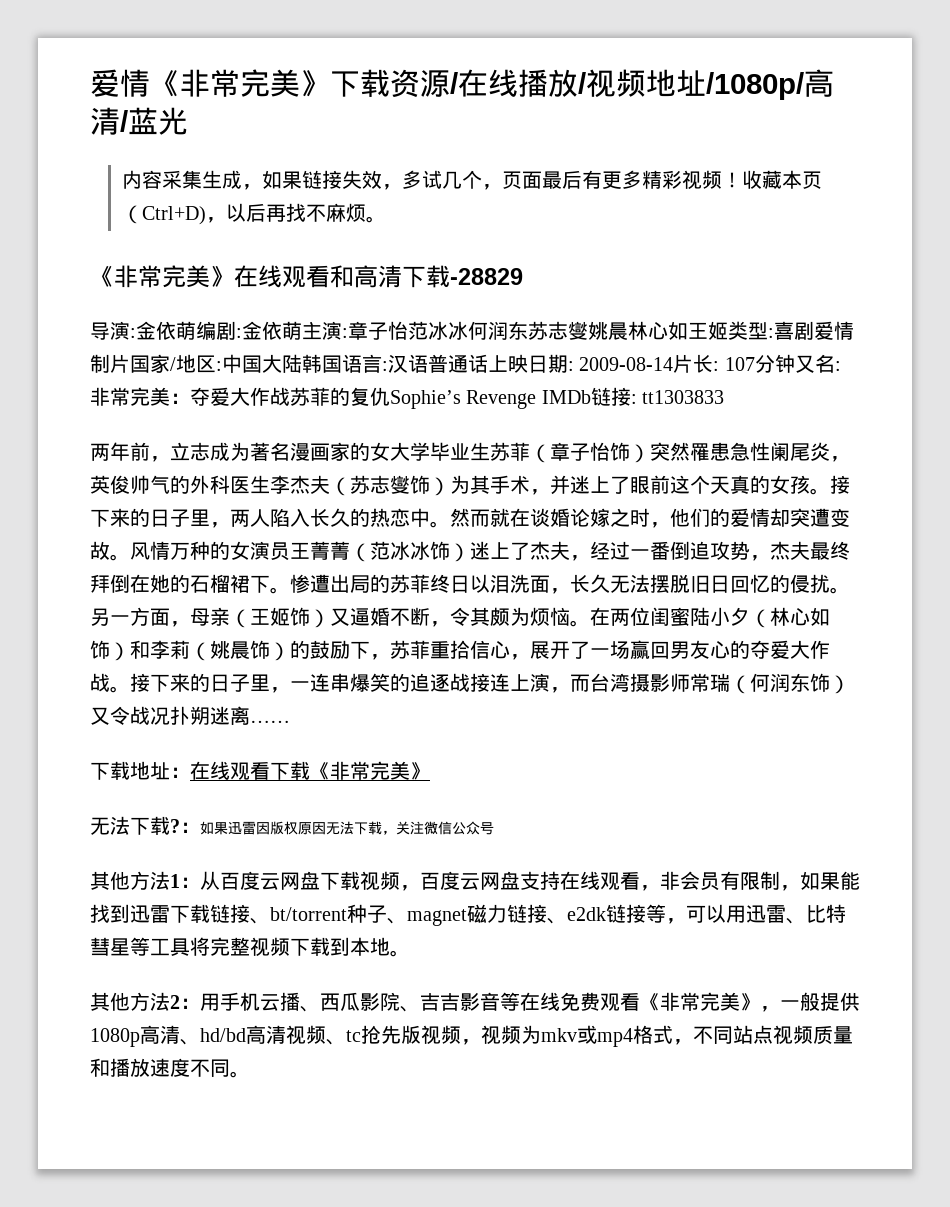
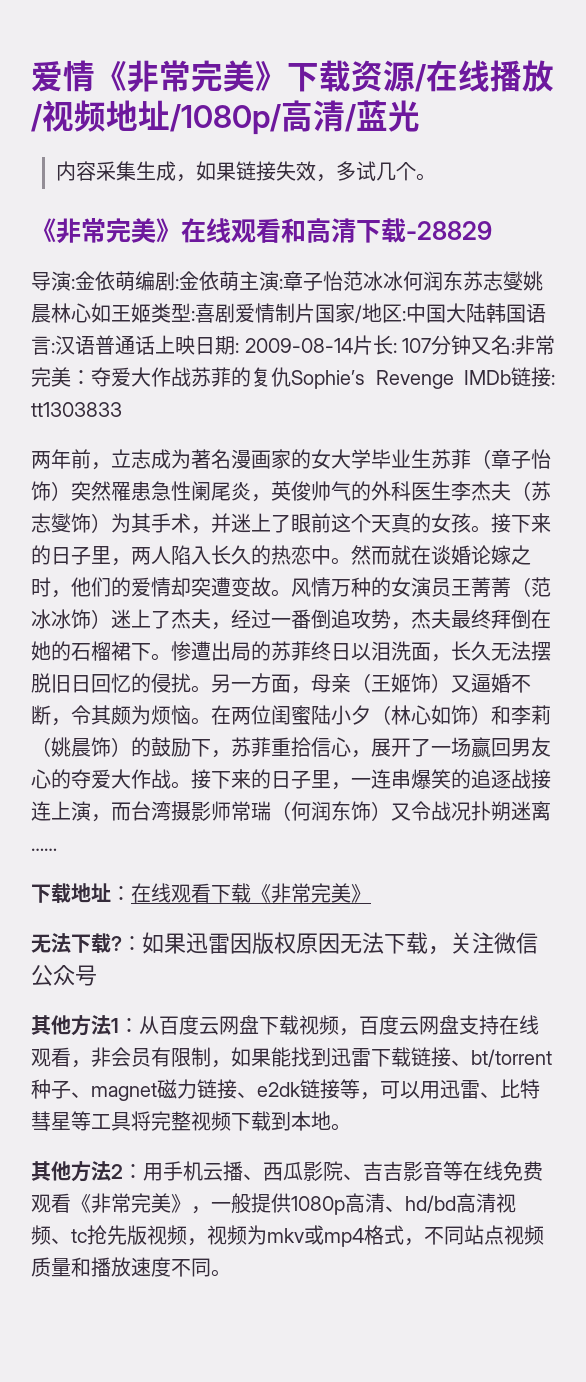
[482,170,823,190] [122,203,367,225] ，页面最后有更多精彩视频！收藏本页（Ctrl+D)，以后再找不麻烦 -> (417, 171) none

